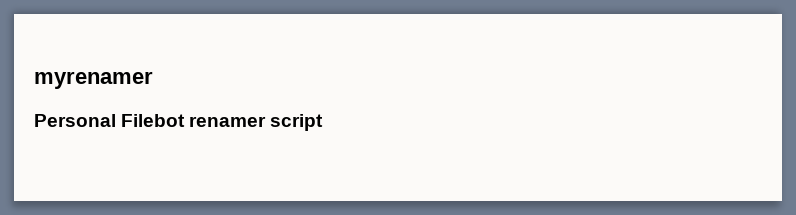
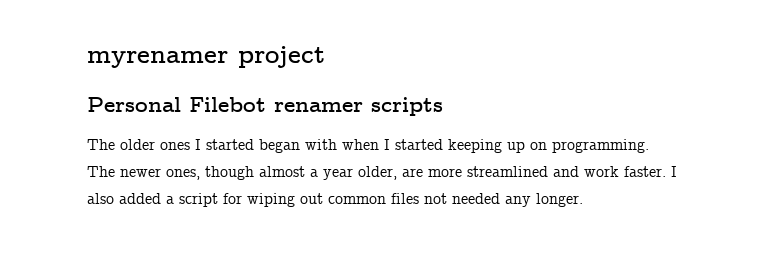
(153, 80) none -> [238,46,325,68] project
[270,114,324,131] script -> [371,97,443,116] [87,139,649,153] [87,166,677,180] [87,193,583,207] scripts // The older ones I started began with when I started keeping up on programming. The newer ones, though almost a year older, are more streamlined and work faster. I also added a script for wiping out common files not needed any longer.

